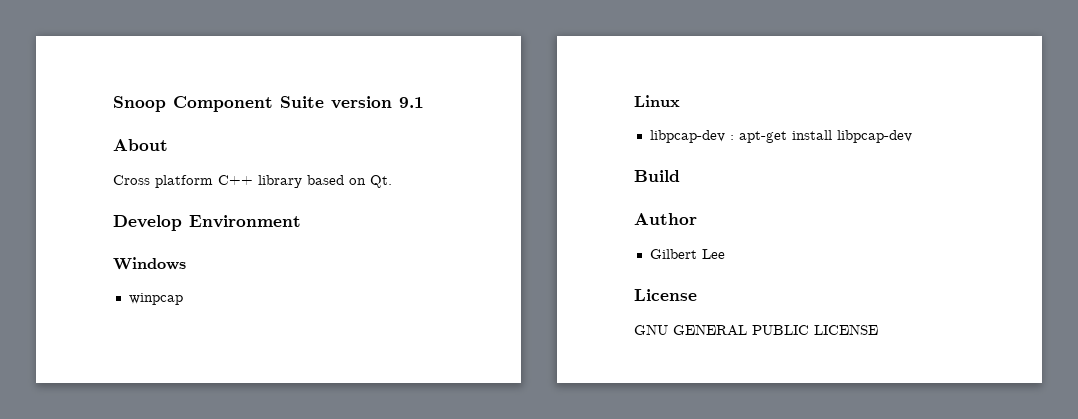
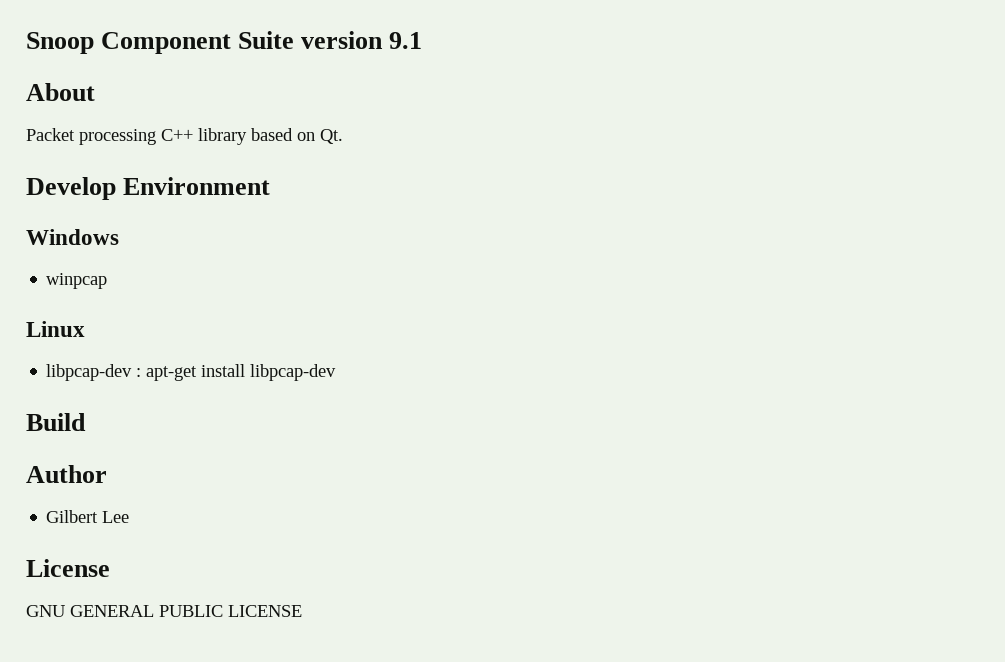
[113,175,213,188] Cross platform -> [26,128,156,145] Packet processing

